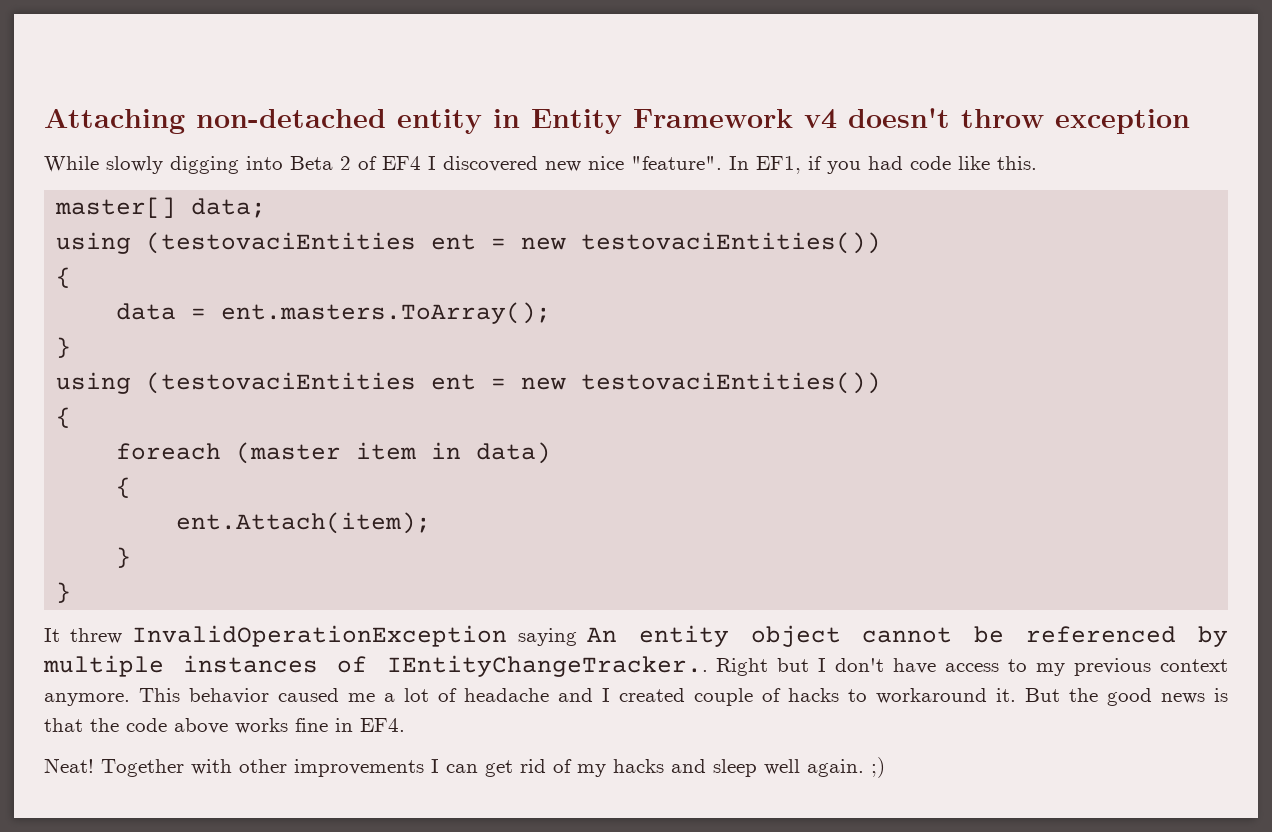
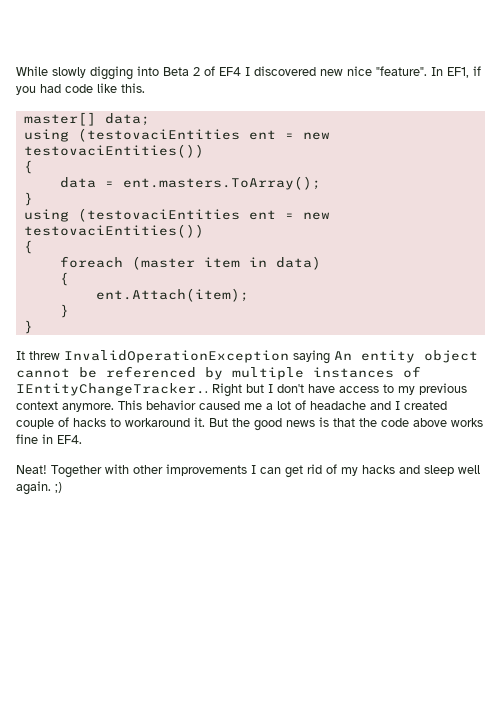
[44,108,1190,134] Attaching non-detached entity in Entity Framework v4 doesn't throw exception // -> (16, 71) none

